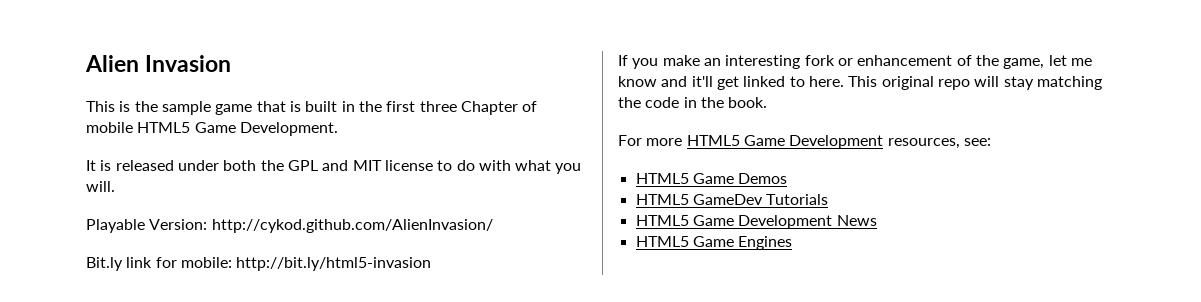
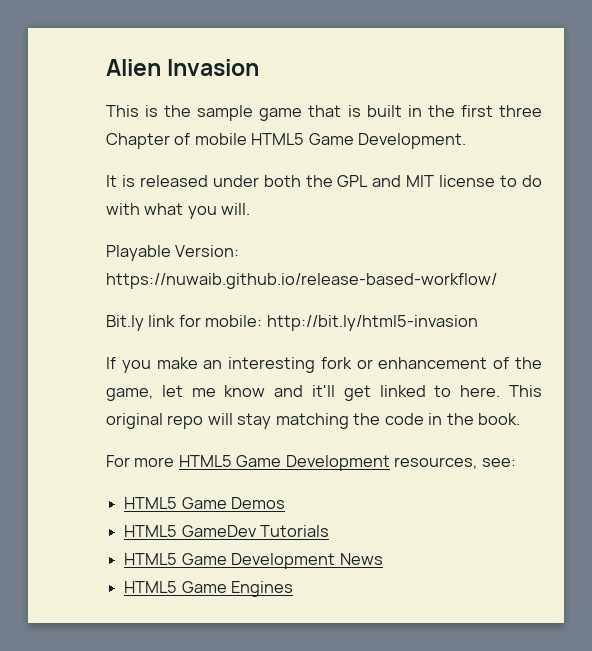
[211,219,493,233] http://cykod.github.com/AlienInvasion/ -> [106,273,497,289] https://nuwaib.github.io/release-based-workflow/

